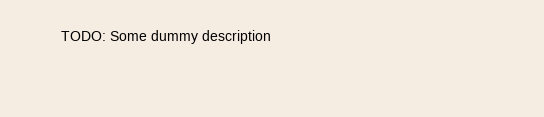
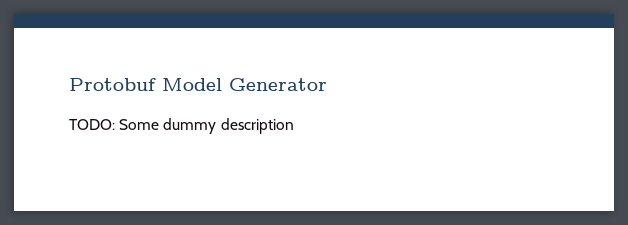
(61, 36) none -> [69,78,327,91] Protobuf Model Generator //

